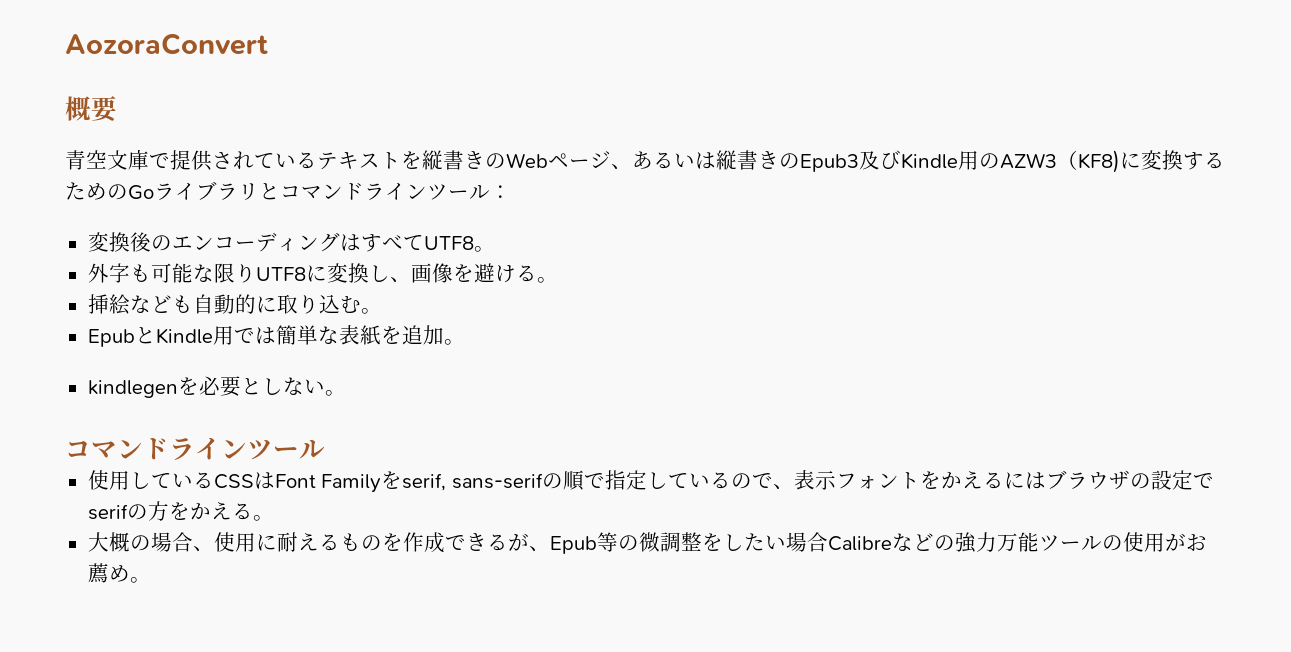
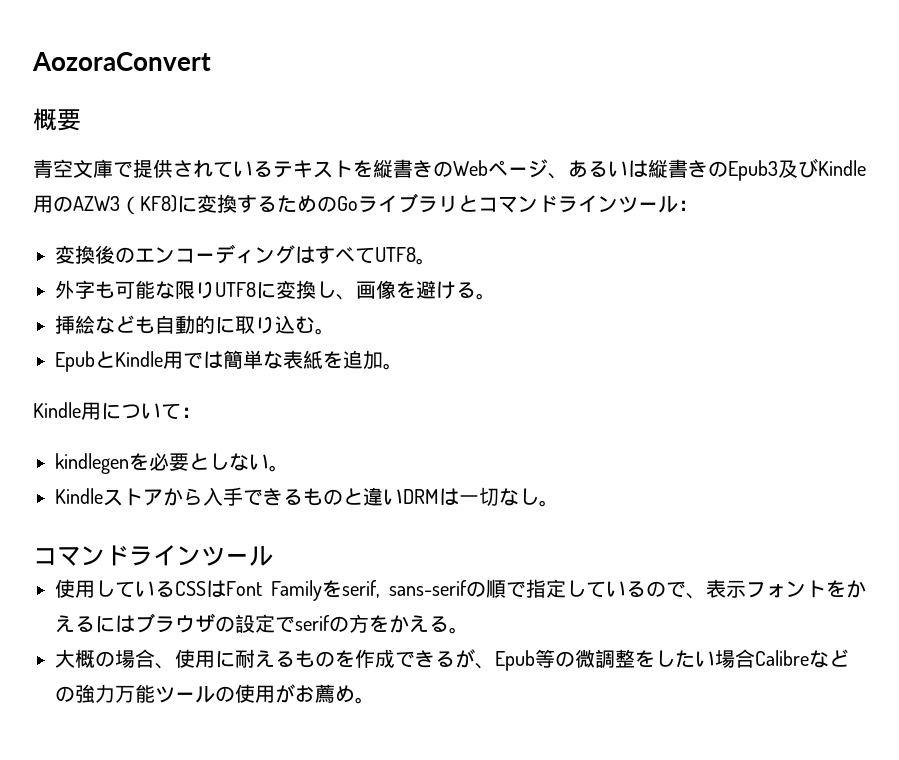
(465, 342) none -> [33,402,201,420] // Kindle用について：
(346, 393) none -> [55,487,559,507] // Kindleストアから入手できるものと違いDRMは一切なし。

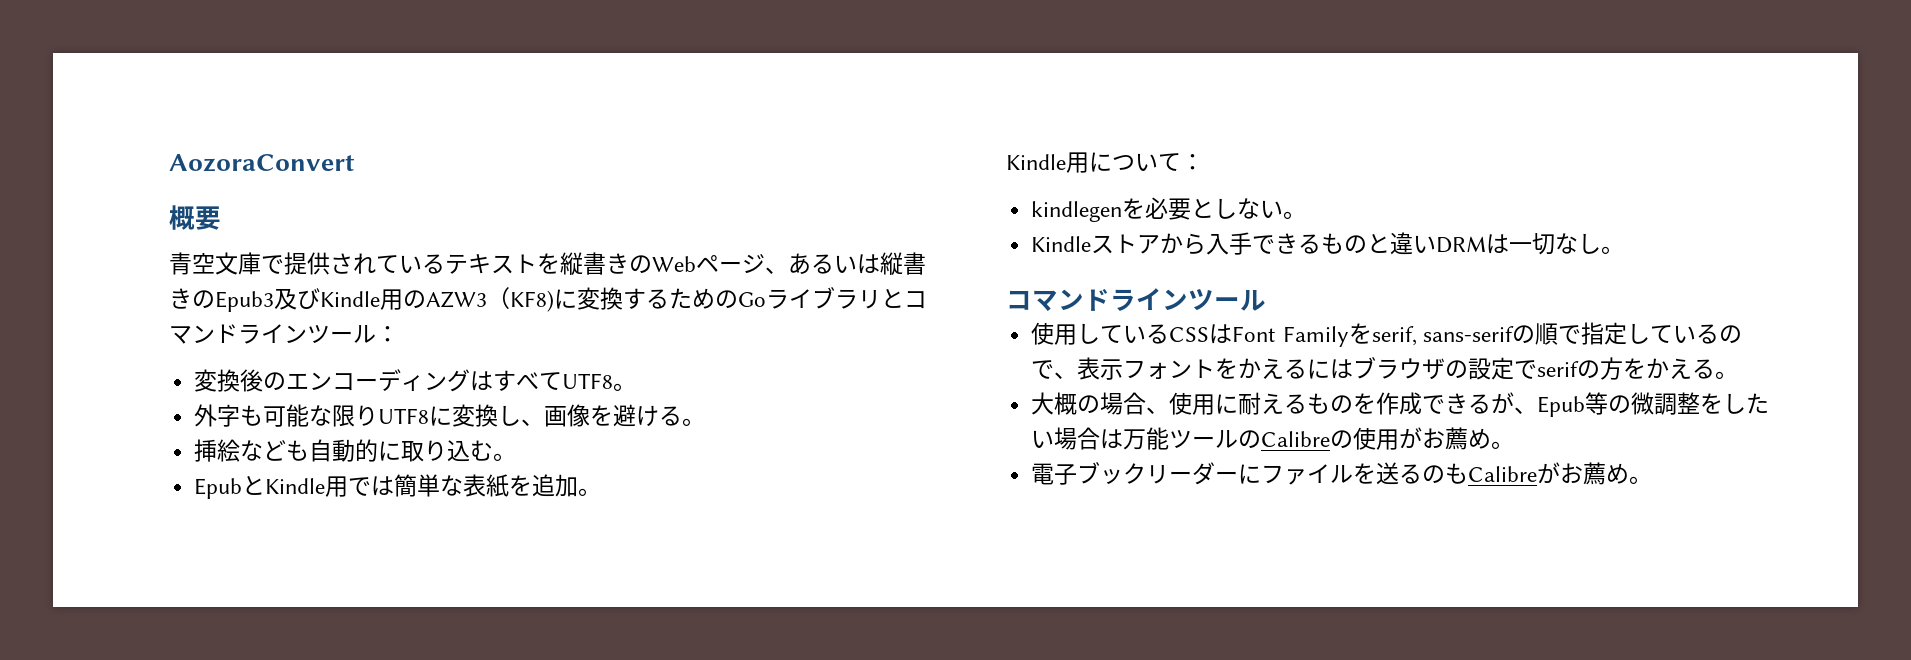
[755,649,849,668] [55,684,115,704] Calibreなどの強力 -> [1100,429,1124,449] は
(235, 694) none -> [1261,430,1354,449] Calibreの
(375, 700) none -> [1031,462,1653,485] // 電子ブックリーダーにファイルを送るのもCalibreがお薦め。

